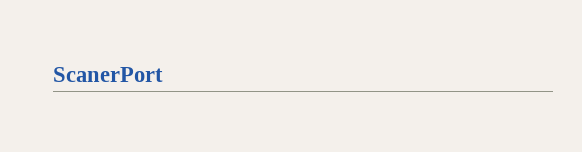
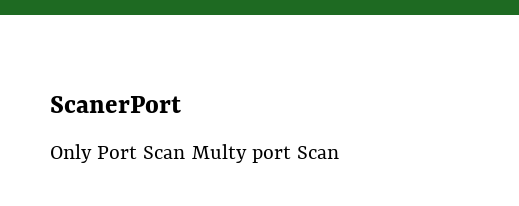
(163, 74) none -> [50,144,340,163] // Only Port Scan Multy port Scan

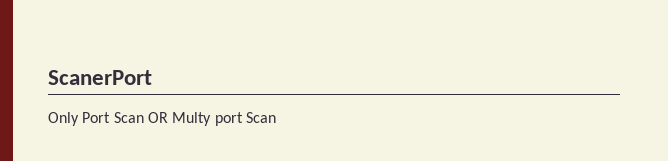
(186, 152) none -> [147,112,168,123] OR

